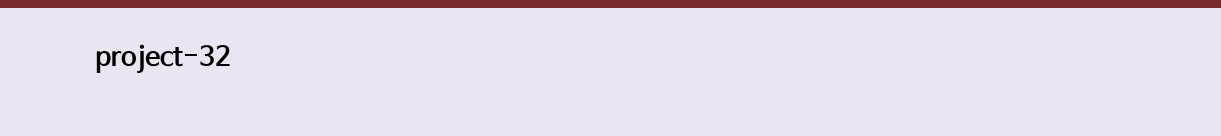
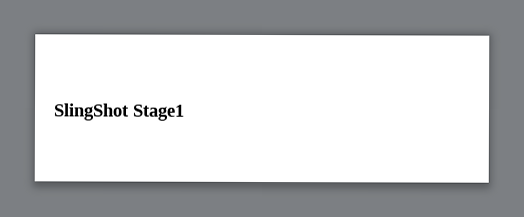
[95,44,231,74] project-32 -> [53,103,185,121] SlingShot Stage1

